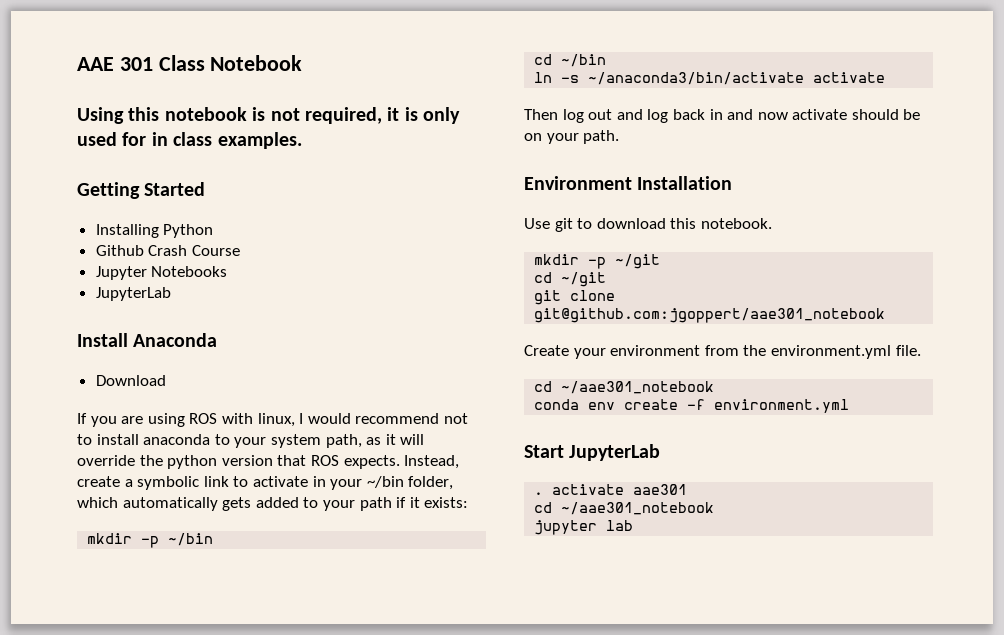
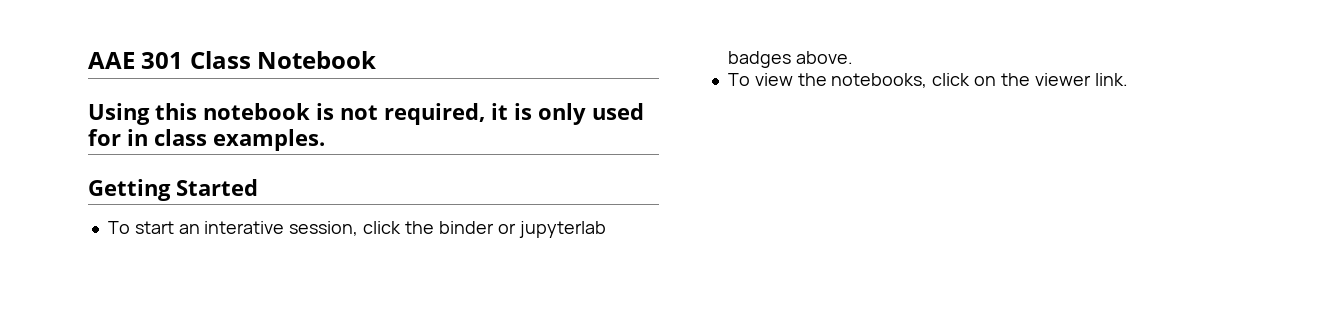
[95,224,214,238] [95,245,240,256] [95,266,228,280] [95,287,171,301] [77,333,218,347] [95,375,166,386] [77,413,468,427] [77,434,425,448] [77,455,460,469] [77,476,454,490] [77,497,469,511] [87,533,214,548] [534,54,607,67] [534,72,886,85] [524,109,921,123] [524,130,620,144] [524,176,733,190] [524,218,772,232] [534,254,661,269] [534,272,607,287] [534,290,616,305] [534,308,886,323] [524,345,921,359] [534,381,715,394] [534,399,850,413] [524,444,661,461] [534,484,688,495] [534,502,715,515] [534,520,634,535] Installing Python // Github Crash Course // Jupyter Notebooks // JupyterLab // Install Anaconda // Download // If you are using ROS with linux, I would recommend not to install anaconda to your system path, as it will override the python version that ROS expects. Instead, create a symbolic link to activate in your ~/bin folder, which automatically gets added to your path if it exists: // mkdir -p ~/bin // cd ~/bin // ln -s ~/anaconda3/bin/activate activate // Then log out and log back in and now activate should be on your path. // Environment Installation // Use git to download this notebook. // mkdir -p ~/git // cd ~/git // git clone git@github.com:jgoppert/aae301_notebook // Create your environment from the environment.yml file. // cd ~/aae301_notebook // conda env create -f environment.yml // Start JupyterLab // . activate aae301 // cd ~/aae301_notebook // jupyter lab -> [107,221,606,238] [727,51,853,68] [727,73,1128,88] To start an interative session, click the binder or jupyterlab badges above. // To view the notebooks, click on the viewer link.

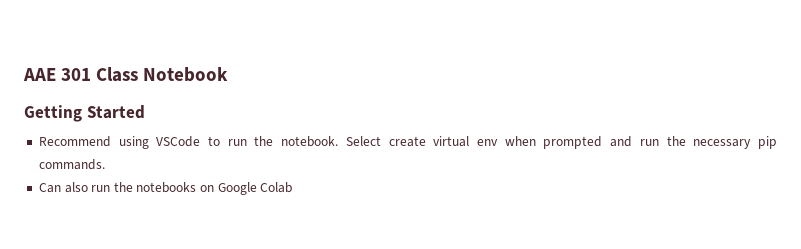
[88,103,644,125] [88,129,325,151] [88,179,258,201] [107,221,606,238] [727,51,853,68] [727,73,1128,88] Using this notebook is not required, it is only used for in class examples. // Getting Started // To start an interative session, click the binder or jupyterlab badges above. // To view the notebooks, click on the viewer link. -> [24,105,145,122] [38,136,777,149] [38,159,105,170] [38,182,293,195] Getting Started // Recommend using VSCode to run the notebook. Select create virtual env when prompted and run the necessary pip commands. // Can also run the notebooks on Google Colab

